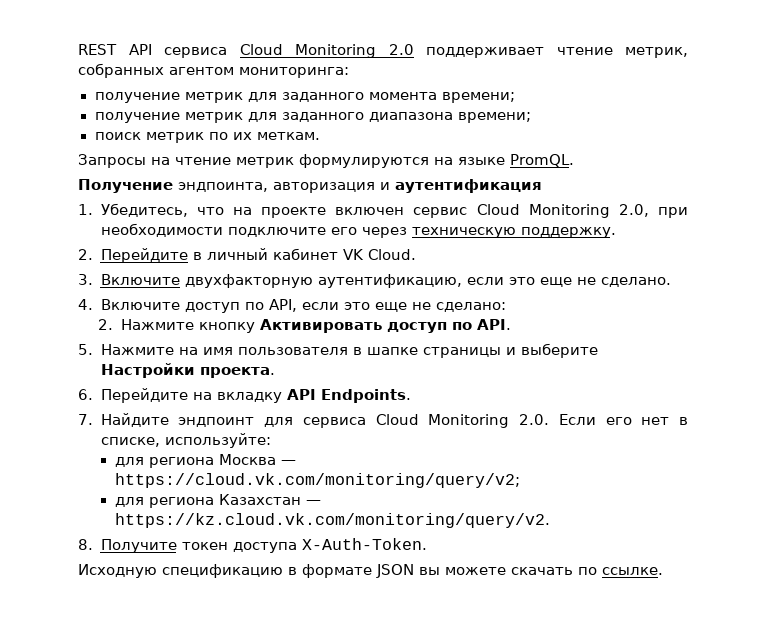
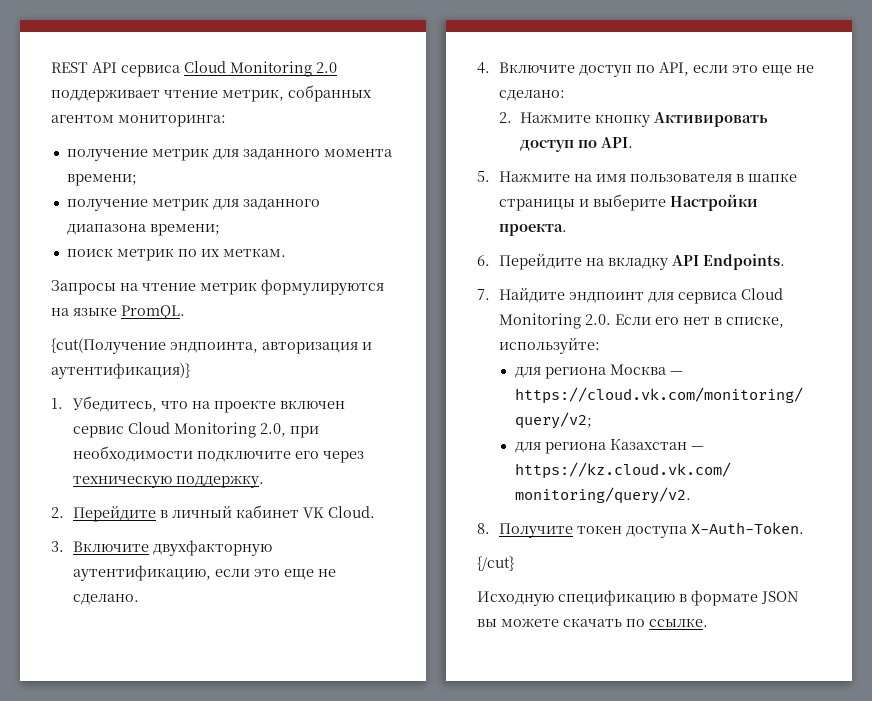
[78,179,173,193] Получение -> [51,338,166,354] {cut(Получение
[395,179,542,193] аутентификация -> [51,363,190,379] аутентификация)}
(427, 544) none -> [477,556,514,571] // {/cut}

